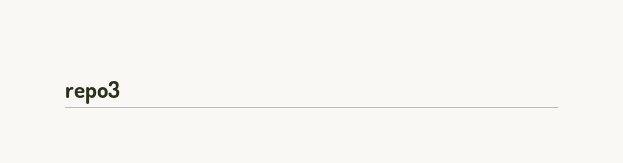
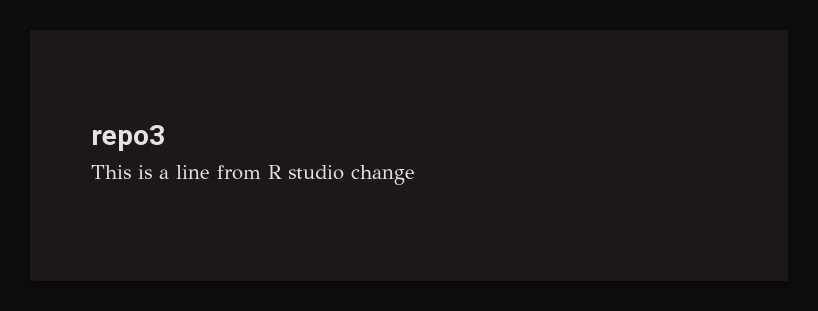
(120, 92) none -> [91,165,415,185] // This is a line from R studio change

